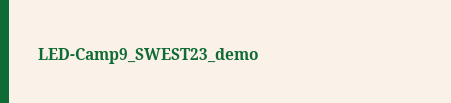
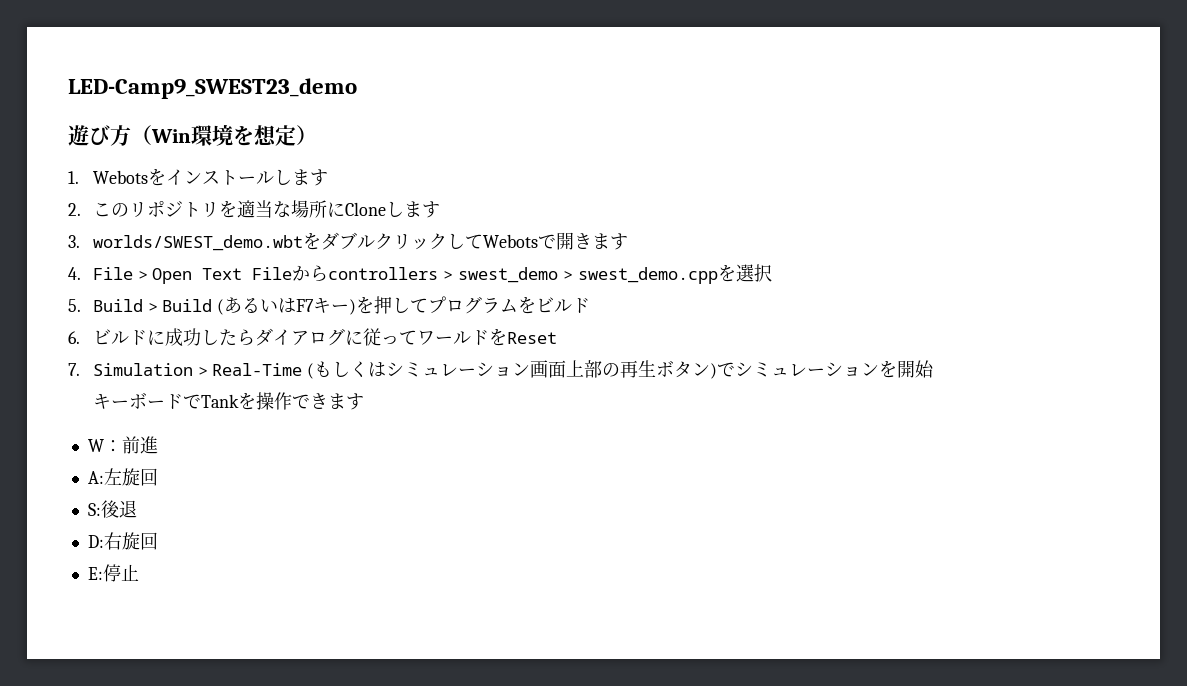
(259, 56) none -> [68,125,317,146] [68,168,328,186] [68,200,440,218] [68,232,628,251] [68,264,772,284] [68,296,591,315] [68,328,557,346] [68,360,935,379] [92,392,364,410] [87,436,158,454] [87,468,158,486] [87,500,137,518] [87,532,158,550] [87,564,139,582] // 遊び方（Win環境を想定） // 1. Webotsをインストールします // 2.このリポジトリを適当な場所にCloneします // 3. worlds/SWEST_demo.wbtをダブルクリックしてWebotsで開きます // 4. File > Open Text Fileからcontrollers > swest_demo > swest_demo.cppを選択 // 5. Build > Build (あるいはF7キー)を押してプログラムをビルド // 6.ビルドに成功したらダイアログに従ってワールドをReset // 7. Simulation > Real-Time (もしくはシミュレーション画面上部の再生ボタン)でシミュレーションを開始 // キーボードでTankを操作できます // W：前進 // A:左旋回 // S:後退 // D:右旋回 // E:停止

